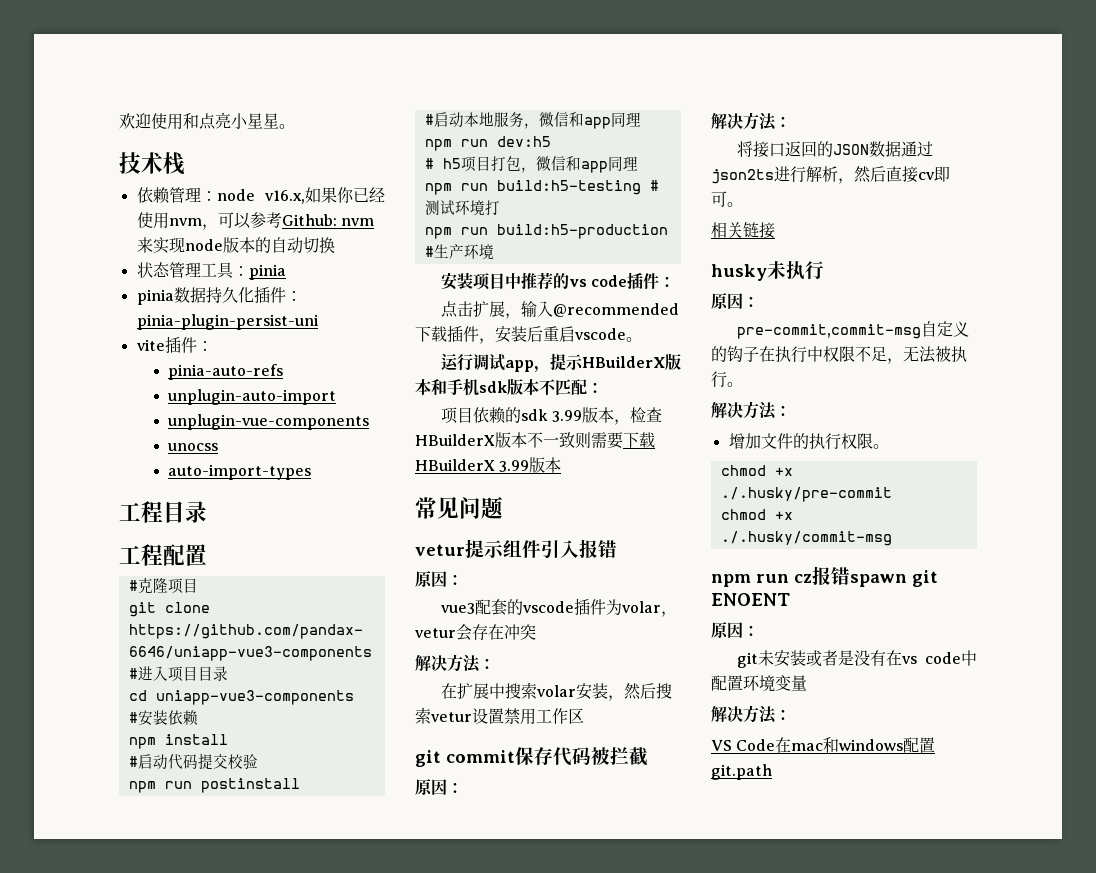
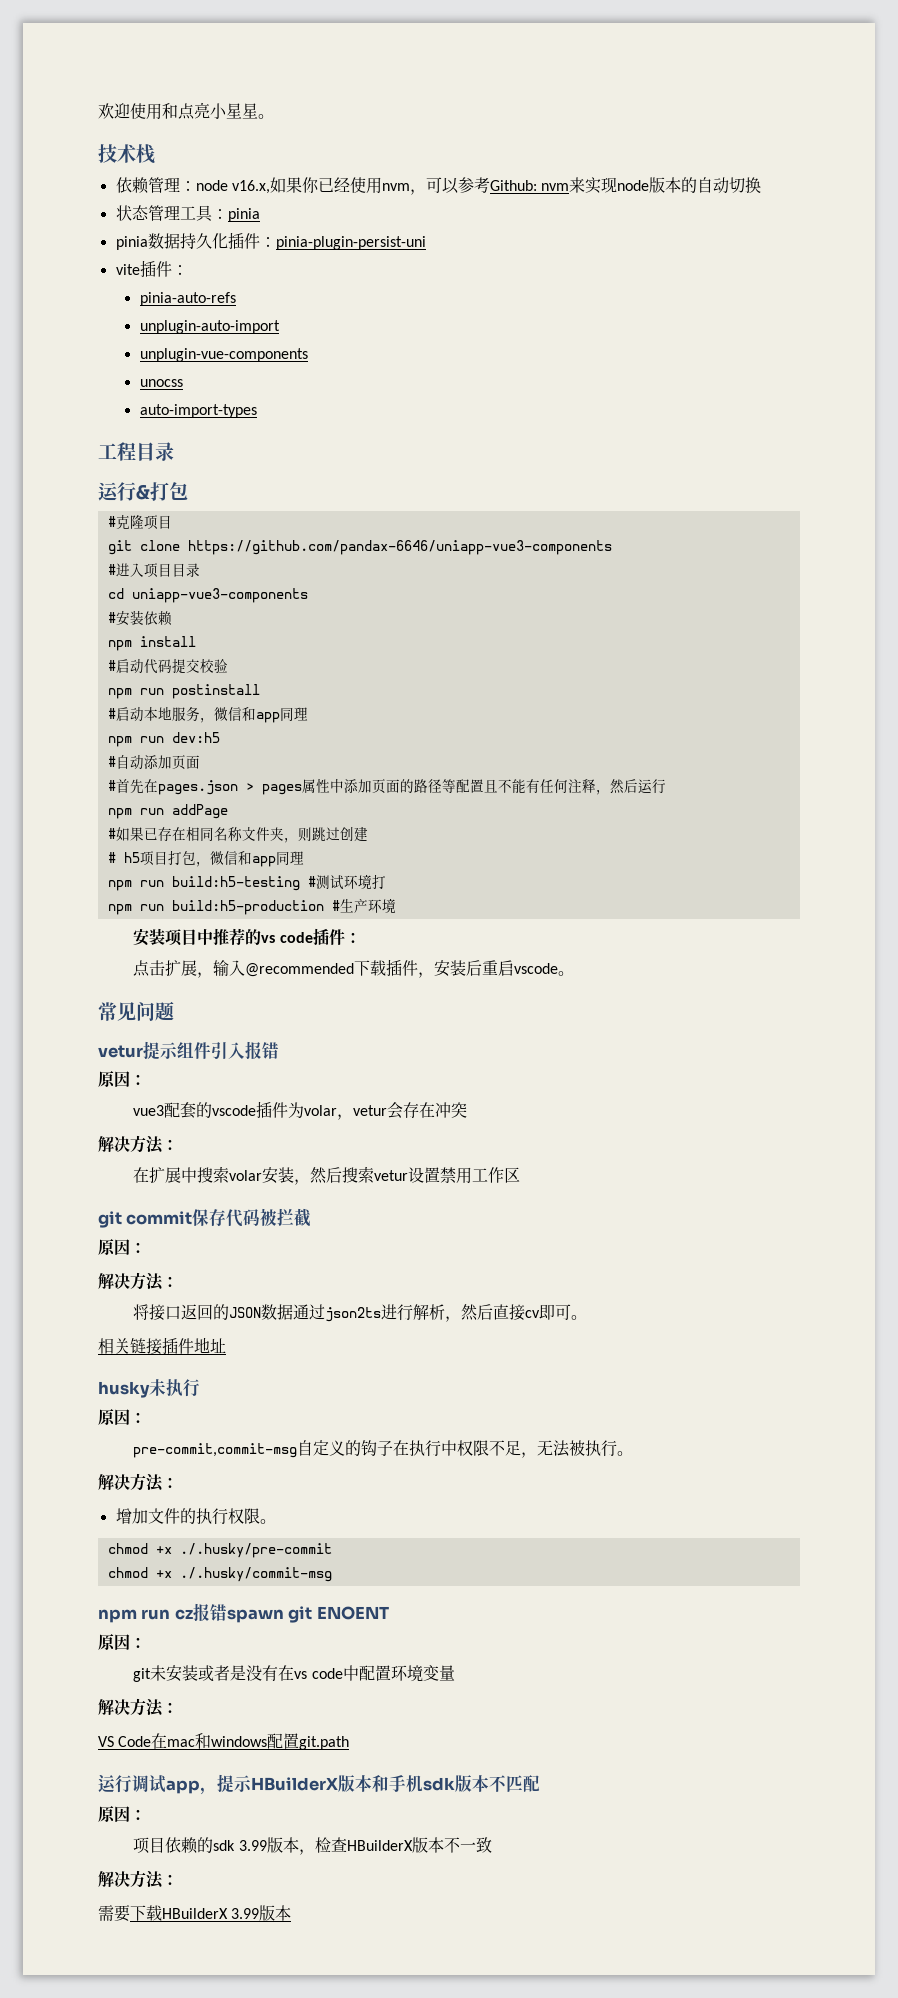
[119,544,207,566] 工程配置 -> [98,482,188,501] 运行&打包
(551, 141) none -> [107,754,200,770] [107,778,666,795] [107,804,228,819] [107,826,368,843] // #自动添加页面 // #首先在pages.json > pages属性中添加页面的路径等配置且不能有任何注释，然后运行 // npm run addPage // #如果已存在相同名称文件夹，则跳过创建
[440,353,681,373] [415,378,603,396] [440,407,662,425] [415,432,655,449] [415,457,562,473] // 运行调试app，提示HBuilderX版本和手机sdk版本不匹配： // 项目依赖的sdk 3.99版本，检查HBuilderX版本不一致则需要下载HBuilderX 3.99版本 -> (575, 973) none
(775, 230) none -> [162,1337,226,1354] 插件地址
(772, 772) none -> [98,1774,540,1795] [98,1806,146,1823] [133,1837,492,1855] [98,1870,178,1889] [98,1905,292,1922] // 运行调试app，提示HBuilderX版本和手机sdk版本不匹配 // 原因： // 项目依赖的sdk 3.99版本，检查HBuilderX版本不一致 // 解决方法： // 需要下载HBuilderX 3.99版本

